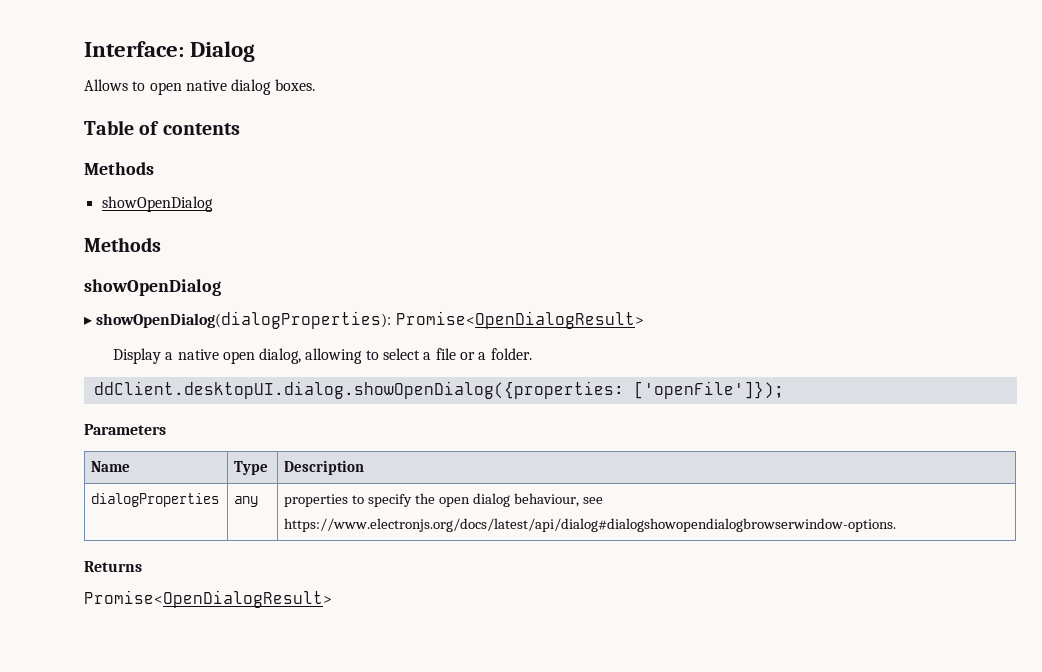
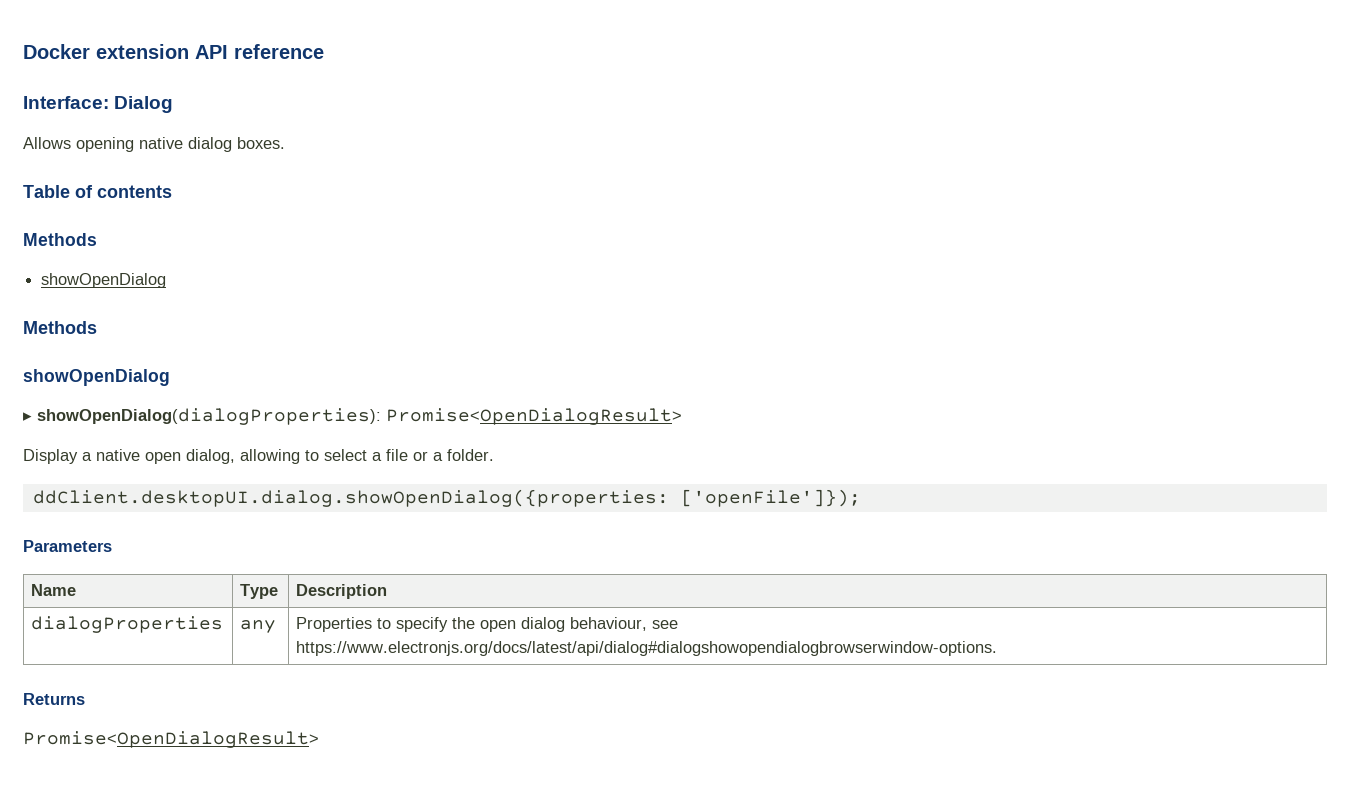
(84, 49) none -> [23,44,324,59] Docker extension API reference //
[132,81,182,95] to open -> [76,137,134,152] opening
[284,494,349,507] properties -> [296,617,373,632] Properties

